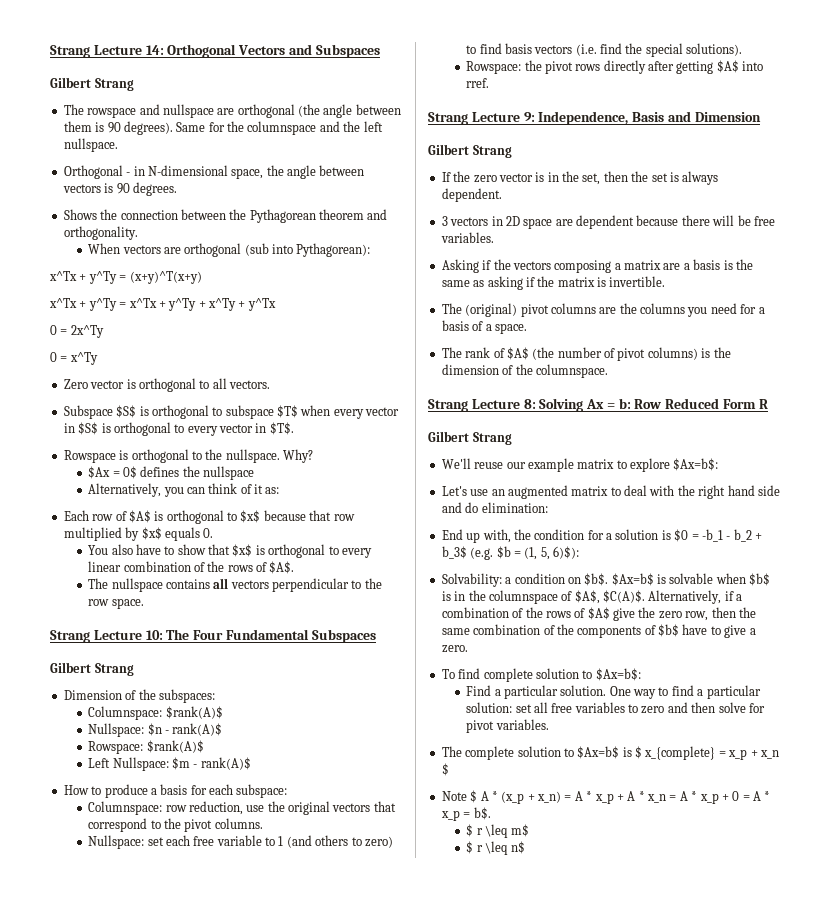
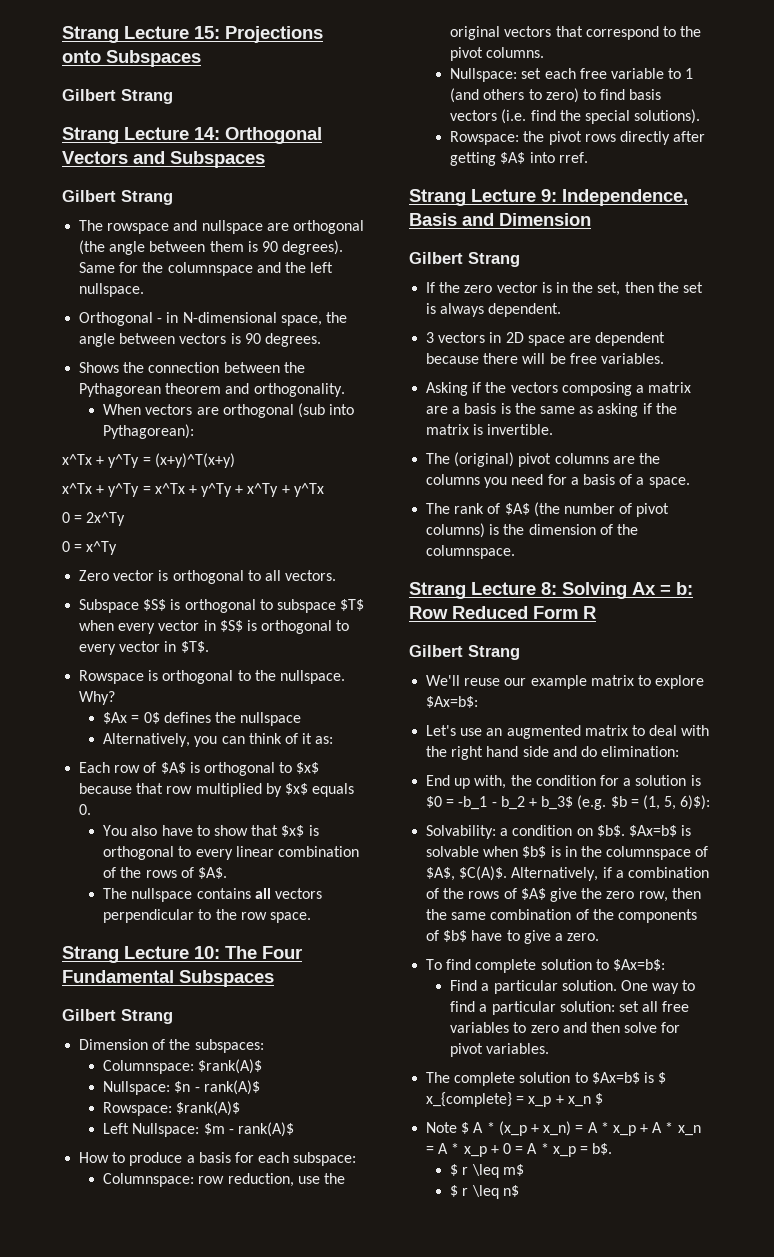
[50,45,142,58] Strang Lecture -> [62,26,323,43] [62,50,201,67] [62,89,173,104] [62,127,189,144] Strang Lecture 15: Projections onto Subspaces // Gilbert Strang // Strang Lecture

